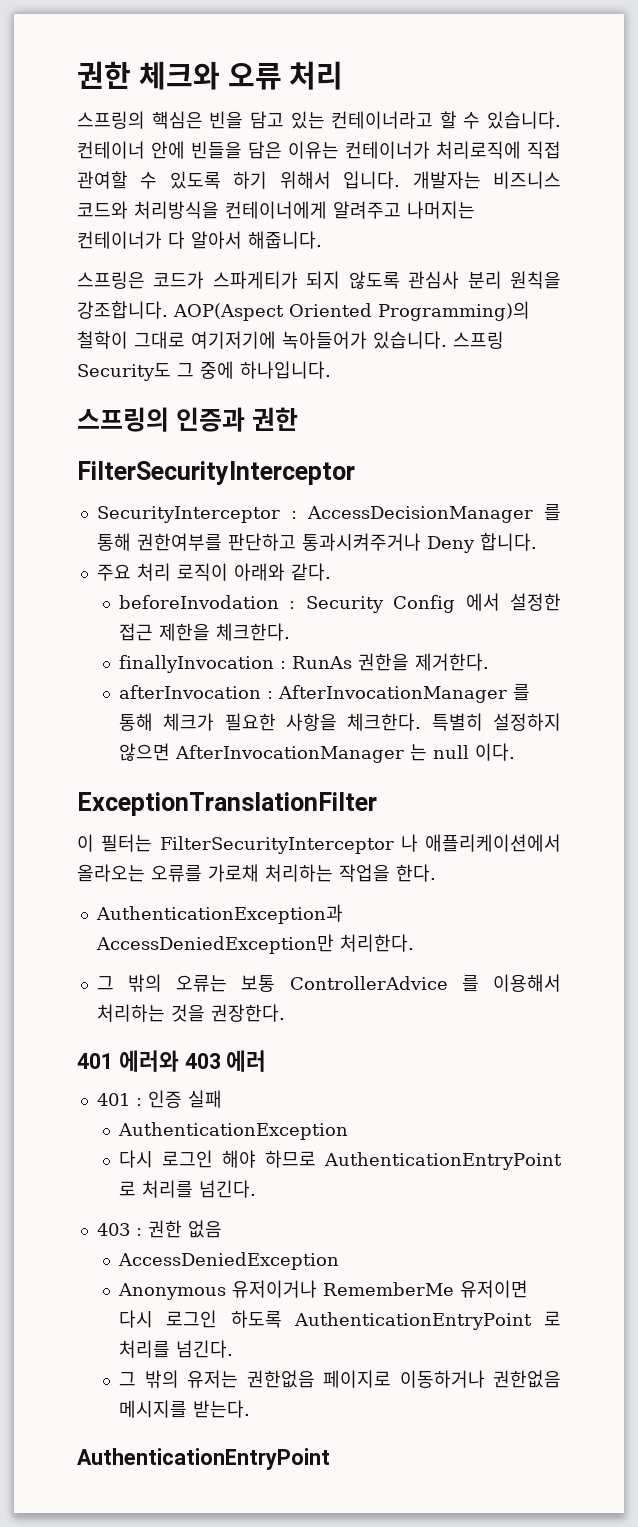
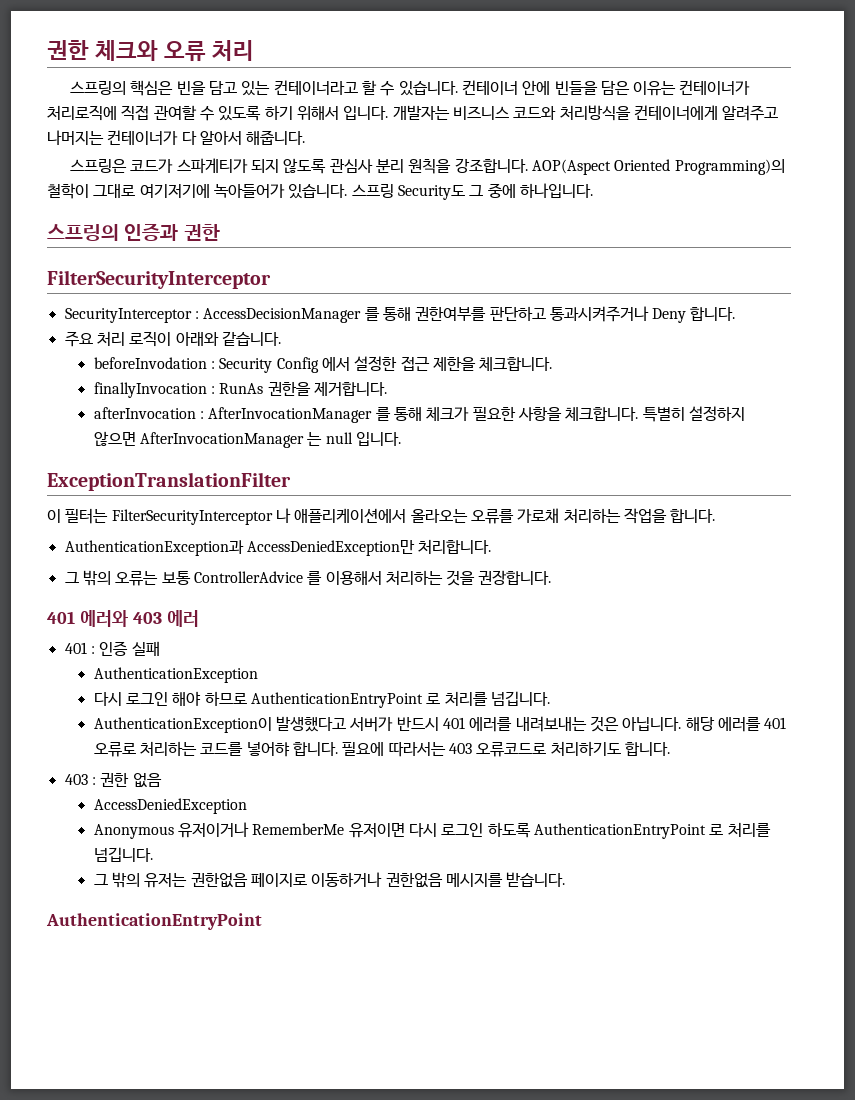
[290,563,331,581] 같다. -> [221,331,281,346] 같습니다.
[216,623,291,641] 체크한다. -> [479,357,553,371] 체크합니다.
[415,653,490,671] 제거한다. -> [314,382,388,396] 제거합니다.
[347,713,422,731] 체크한다. -> [565,407,639,421] 체크합니다.
[475,743,516,761] 이다. -> [356,432,402,446] 입니다.
[396,864,436,882] 한다. -> [670,509,716,523] 합니다.
[339,934,414,952] 처리한다. -> [418,539,492,554] 처리합니다.
[210,1004,285,1022] 권장한다. -> [478,570,552,585] 권장합니다.
[199,1180,257,1198] 넘긴다. -> [491,691,551,706] [93,716,787,733] [93,741,671,757] 넘깁니다. // AuthenticationException이 발생했다고 서버가 반드시 401 에러를 내려보내는 것은 아닙니다. 해당 에러를 401 오류로 처리하는 코드를 넣어햐 합니다. 필요에 따라서는 403 오류코드로 처리하기도 합니다.
[176,1340,234,1358] 넘긴다. -> [93,847,153,862] 넘깁니다.
[193,1400,251,1418] 받는다. -> [506,872,566,887] 받습니다.

